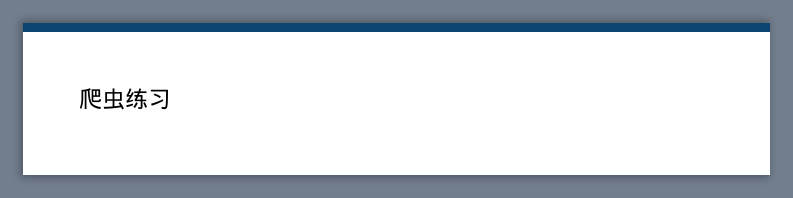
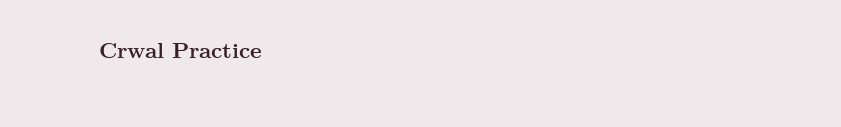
[79,88,171,110] 爬虫练习 -> [99,43,262,58] Crwal Practice

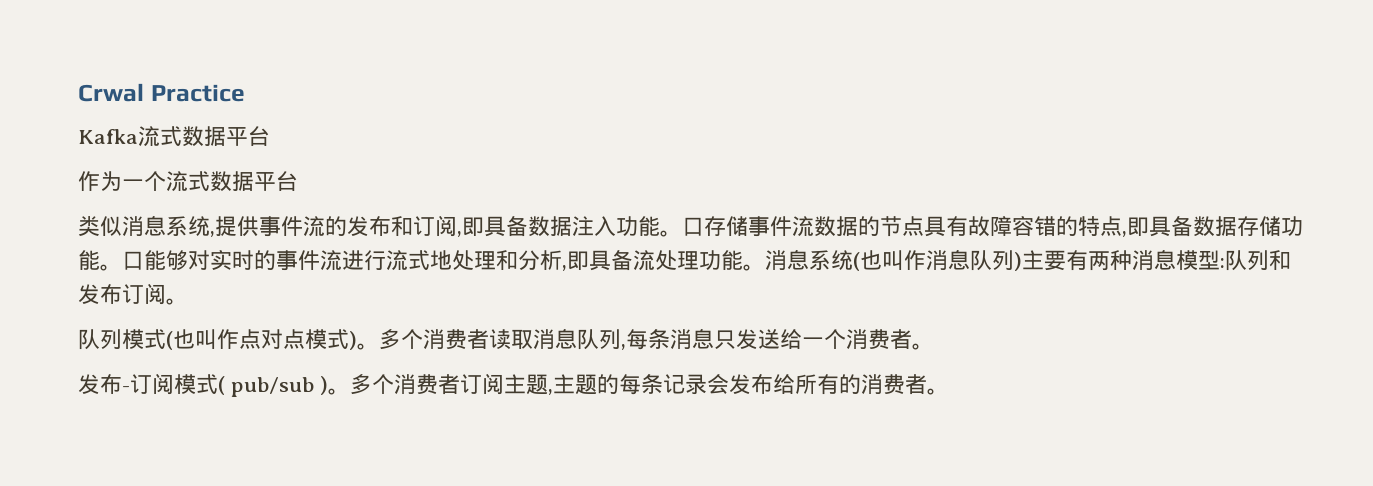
(262, 50) none -> [78,126,270,147] [78,171,298,192] [78,215,1303,237] [78,249,1291,271] [78,283,188,305] [78,328,934,350] [78,373,949,397] // Kafka流式数据平台 // 作为一个流式数据平台 // 类似消息系统,提供事件流的发布和订阅,即具备数据注入功能。口存储事件流数据的节点具有故障容错的特点,即具备数据存储功能。口能够对实时的事件流进行流式地处理和分析,即具备流处理功能。消息系统(也叫作消息队列)主要有两种消息模型:队列和发布订阅。 // 队列模式(也叫作点对点模式)。多个消费者读取消息队列,每条消息只发送给一个消费者。 // 发布-订阅模式( pub/sub )。多个消费者订阅主题,主题的每条记录会发布给所有的消费者。

